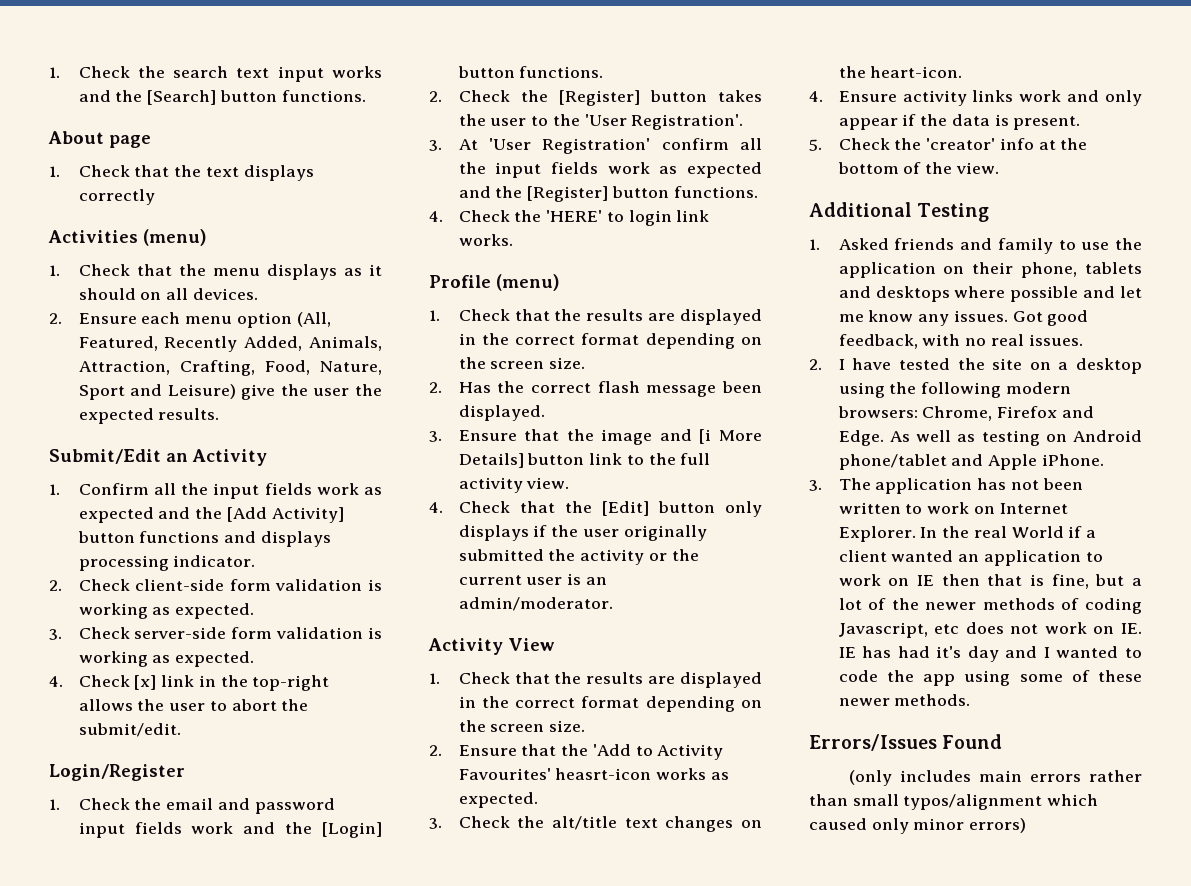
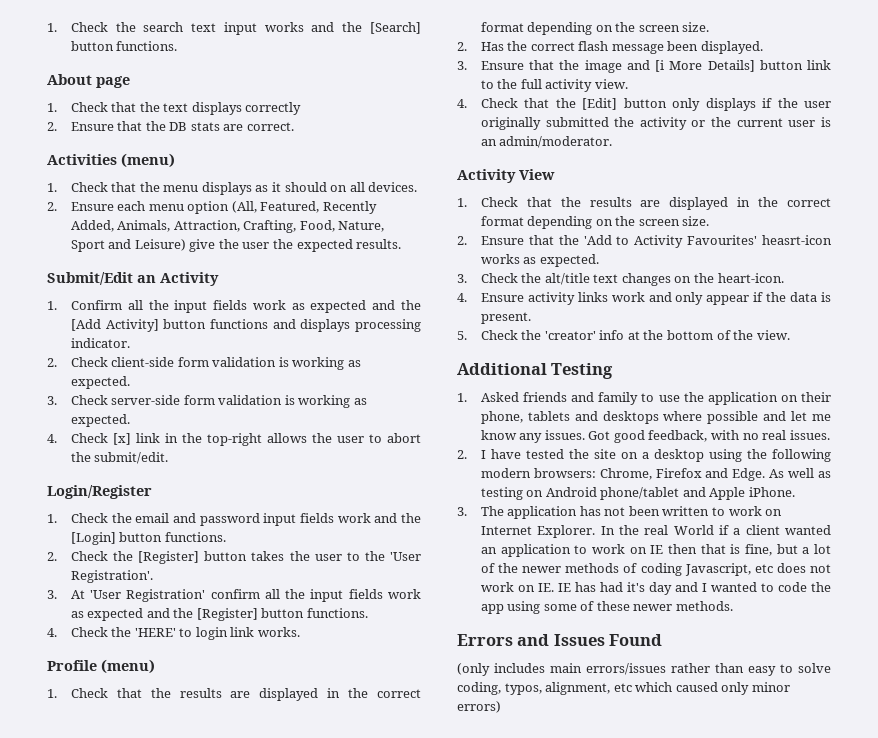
(155, 197) none -> [47,121,294,131] // 2. Ensure that the DB stats are correct.
[809,734,937,751] Errors/Issues -> [457,634,605,646] Errors and Issues
[1030,774,1082,782] errors -> [586,663,666,675] errors/issues
[852,794,1043,810] small typos/alignment -> [748,663,831,676] [457,682,632,695] easy to solve coding, typos, alignment, etc

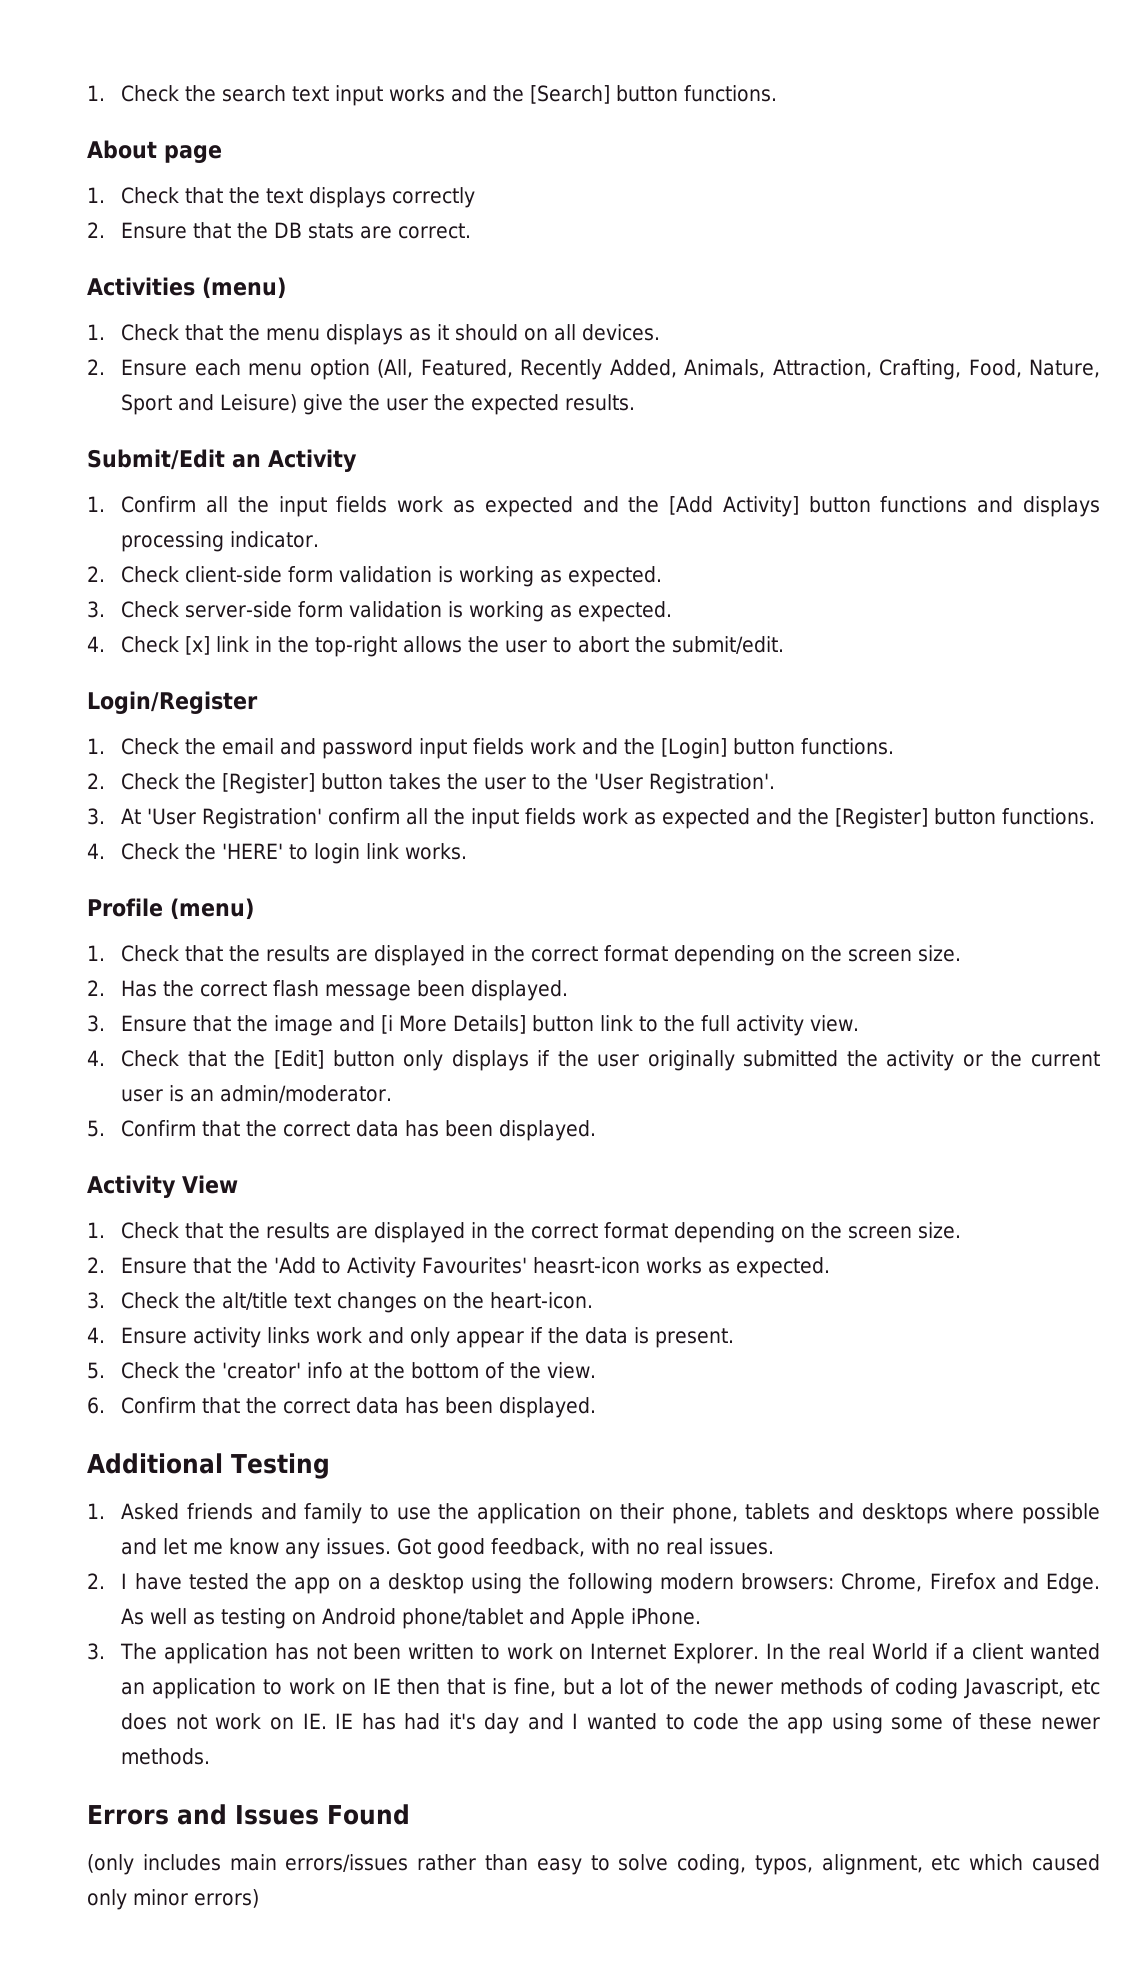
(613, 142) none -> [87,1120,597,1141] // 5. Confirm that the correct data has been displayed.
(790, 335) none -> [87,1397,597,1418] // 6. Confirm that the correct data has been displayed.
[593,449,616,459] site -> [294,1577,331,1594] app

